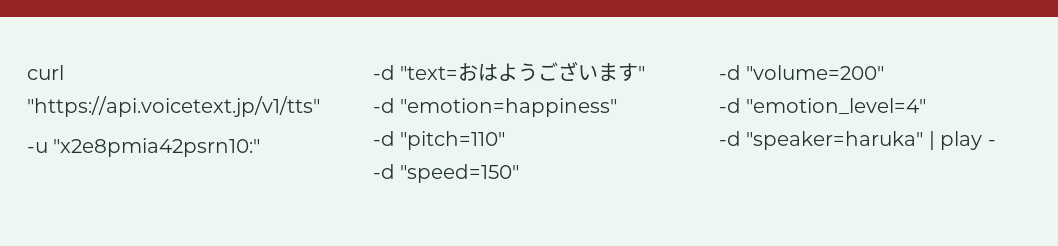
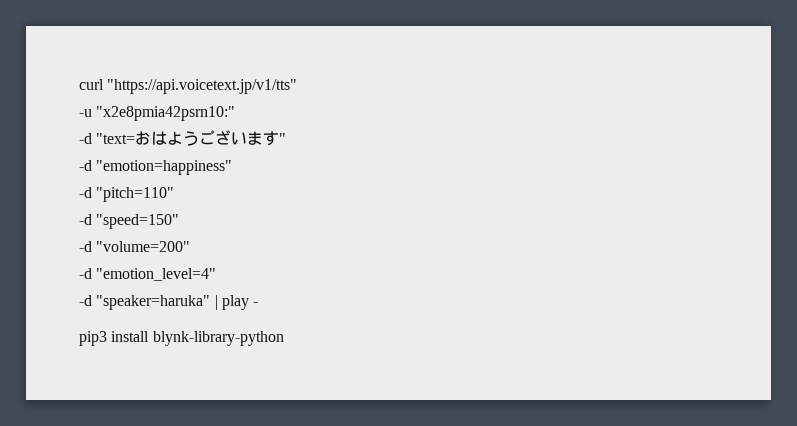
(996, 143) none -> [79,331,284,346] // pip3 install blynk-library-python

